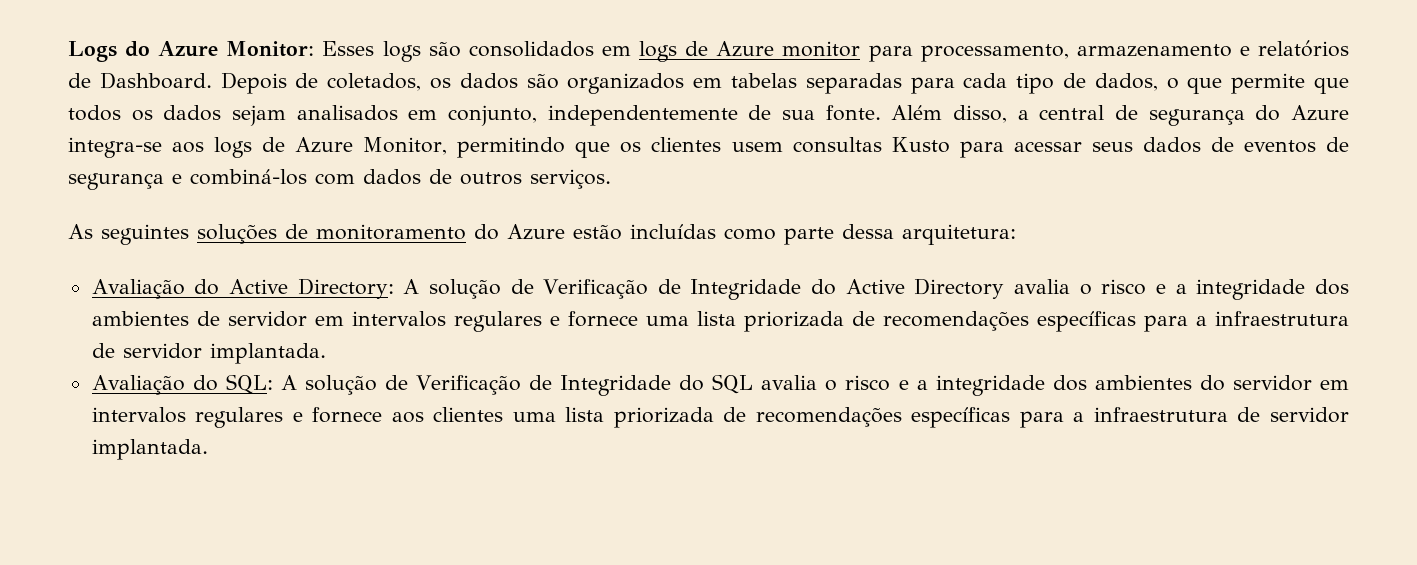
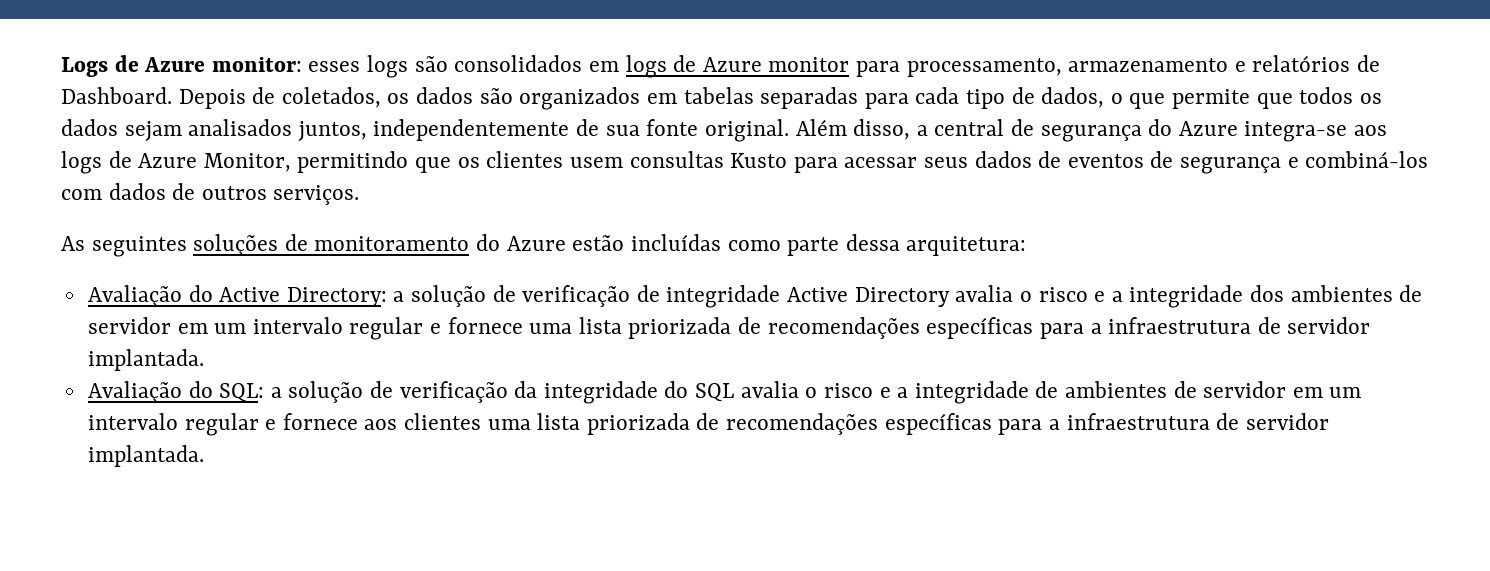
[125,41,375,57] do Azure Monitor: Esses -> [114,55,361,72] de Azure monitor: esses
[408,105,537,126] em conjunto, -> [297,121,367,141] juntos,
[825,105,881,121] fonte. -> [646,119,789,142] fonte original.
[403,279,837,300] A solução de Verificação de Integridade do -> [393,285,781,308] a solução de verificação de integridade
[351,311,542,332] intervalos regulares -> [214,317,424,340] um intervalo regular
[280,375,672,396] A solução de Verificação de Integridade -> [270,381,658,404] a solução de verificação da integridade
[1052,375,1349,391] [91,407,284,428] dos ambientes do servidor em intervalos regulares -> [1035,381,1362,398] [87,413,259,436] de ambientes de servidor em um intervalo regular

